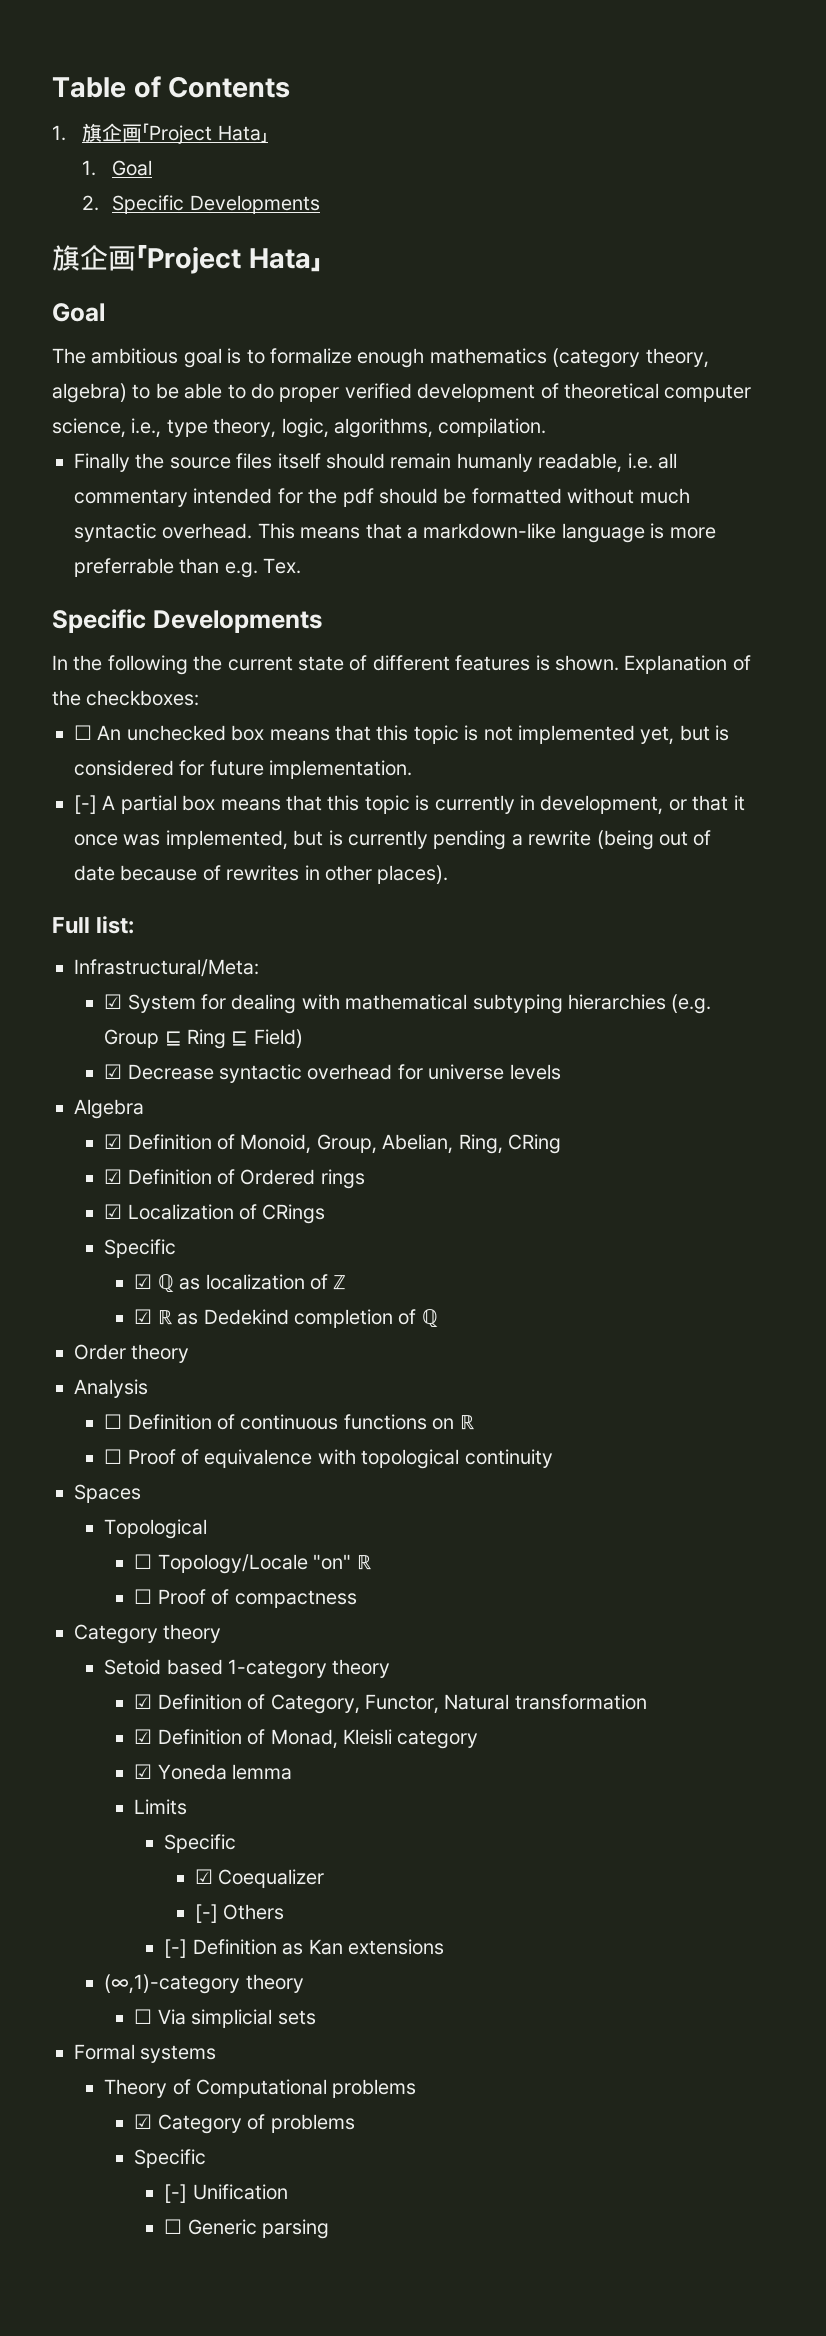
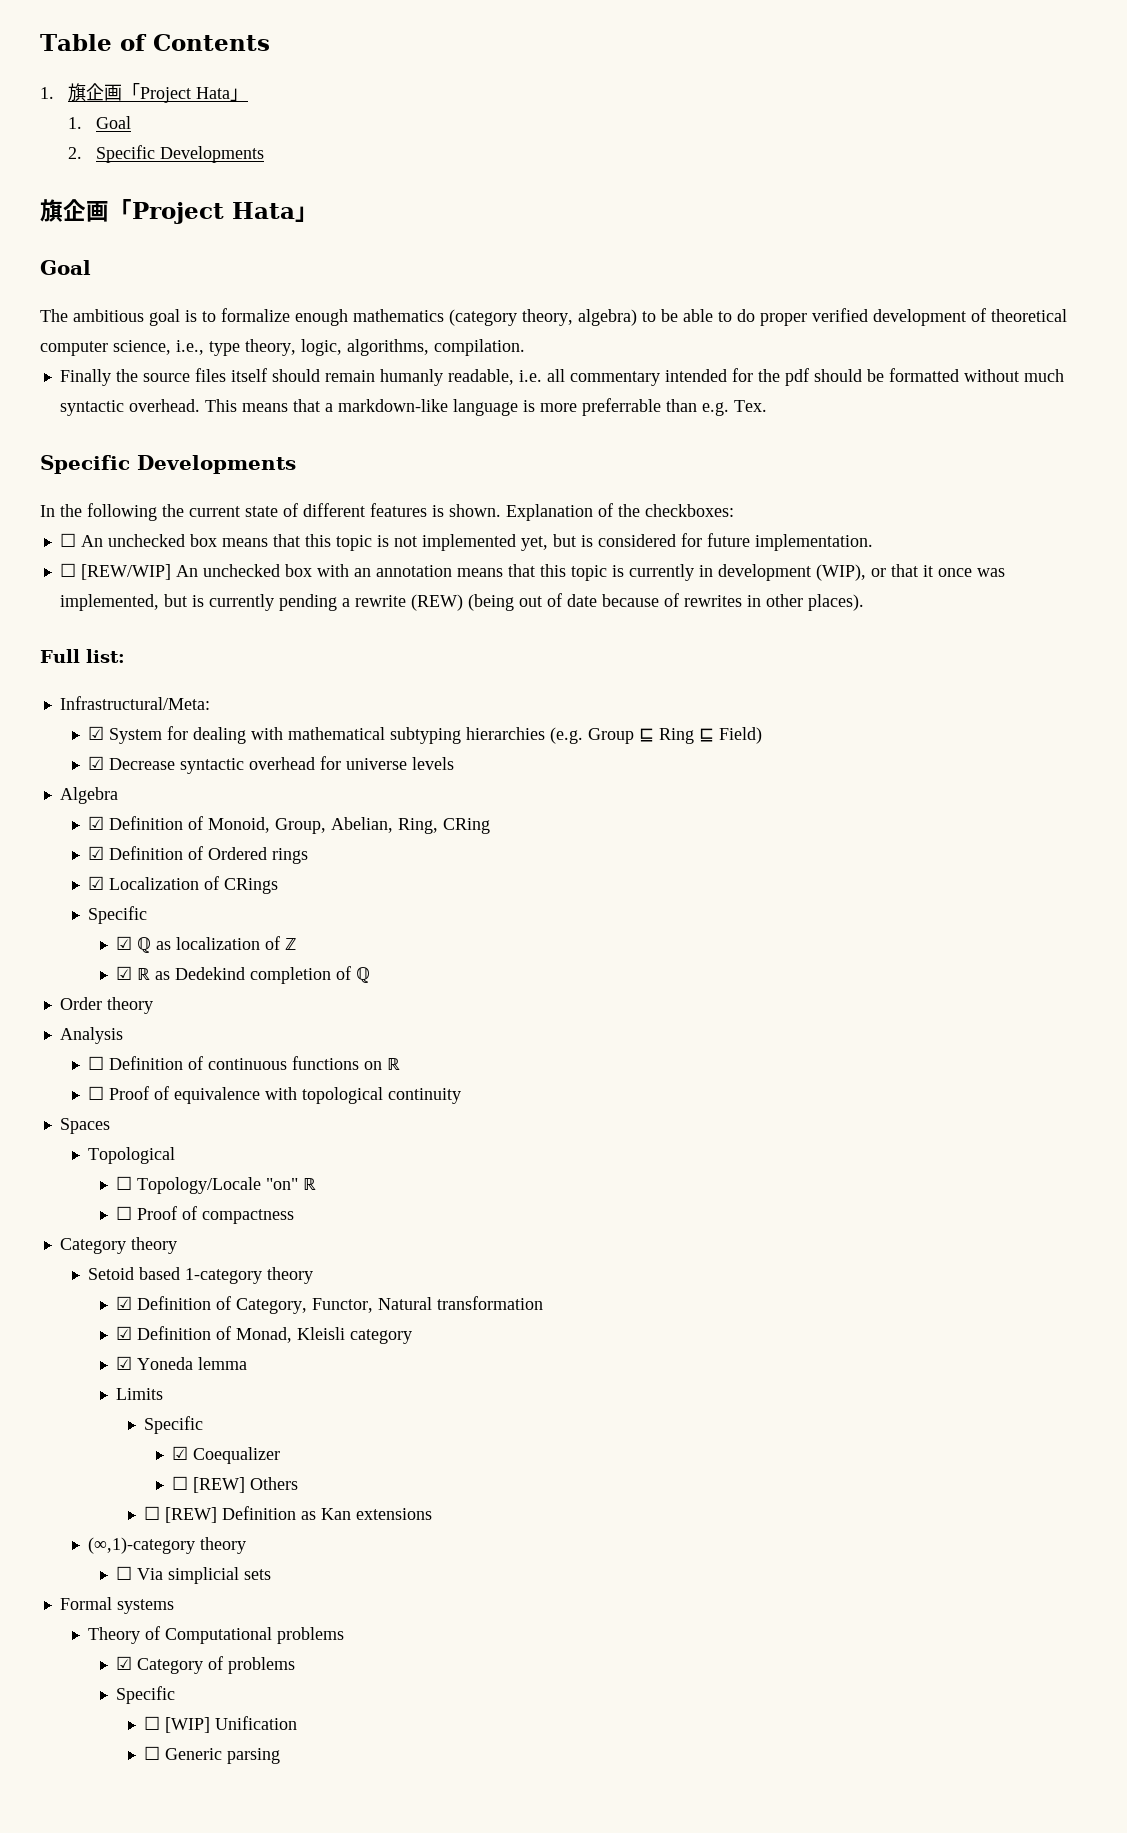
[74,795,216,814] [-] A partial box -> [59,563,452,580] ☐ [REW/WIP] An unchecked box with an annotation
[540,795,664,815] development, -> [717,564,866,581] development (WIP),
(592, 838) none -> [410,594,463,611] (REW)
[194,1904,218,1923] [-] -> [172,1476,246,1493] ☐ [REW]
[164,1939,188,1958] [-] -> [144,1506,218,1523] ☐ [REW]
[164,2184,188,2203] [-] -> [144,1716,211,1733] ☐ [WIP]

